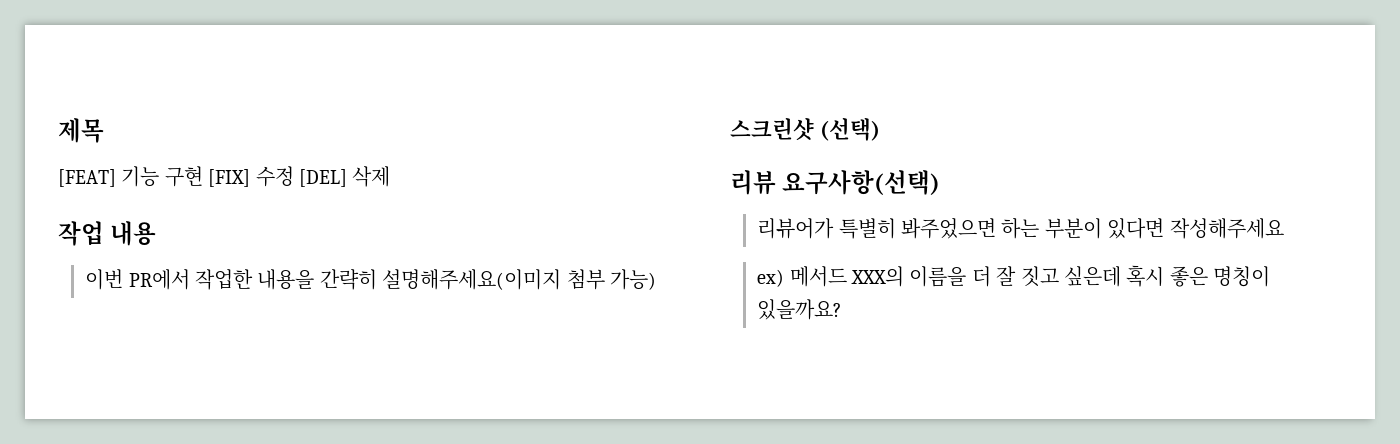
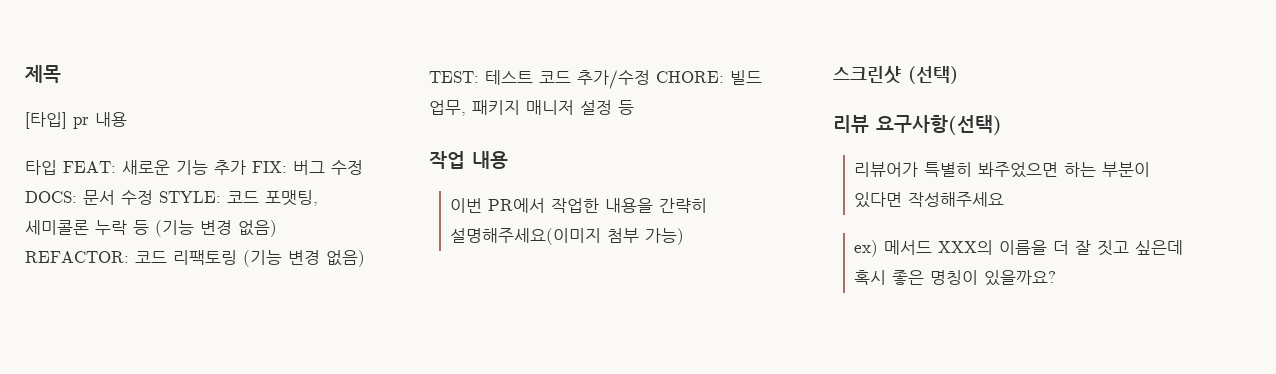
[58,166,391,187] [FEAT] 기능 구현 [FIX] 수정 [DEL] 삭제 -> [25,112,127,129] [25,160,363,175] [25,190,318,206] [25,220,277,237] [25,250,365,267] [429,70,762,89] [429,100,634,116] [타입] pr 내용 // 타입 FEAT: 새로운 기능 추가 FIX: 버그 수정 DOCS: 문서 수정 STYLE: 코드 포맷팅, 세미콜론 누락 등 (기능 변경 없음) REFACTOR: 코드 리팩토링 (기능 변경 없음) TEST: 테스트 코드 추가/수정 CHORE: 빌드 업무, 패키지 매니저 설정 등

